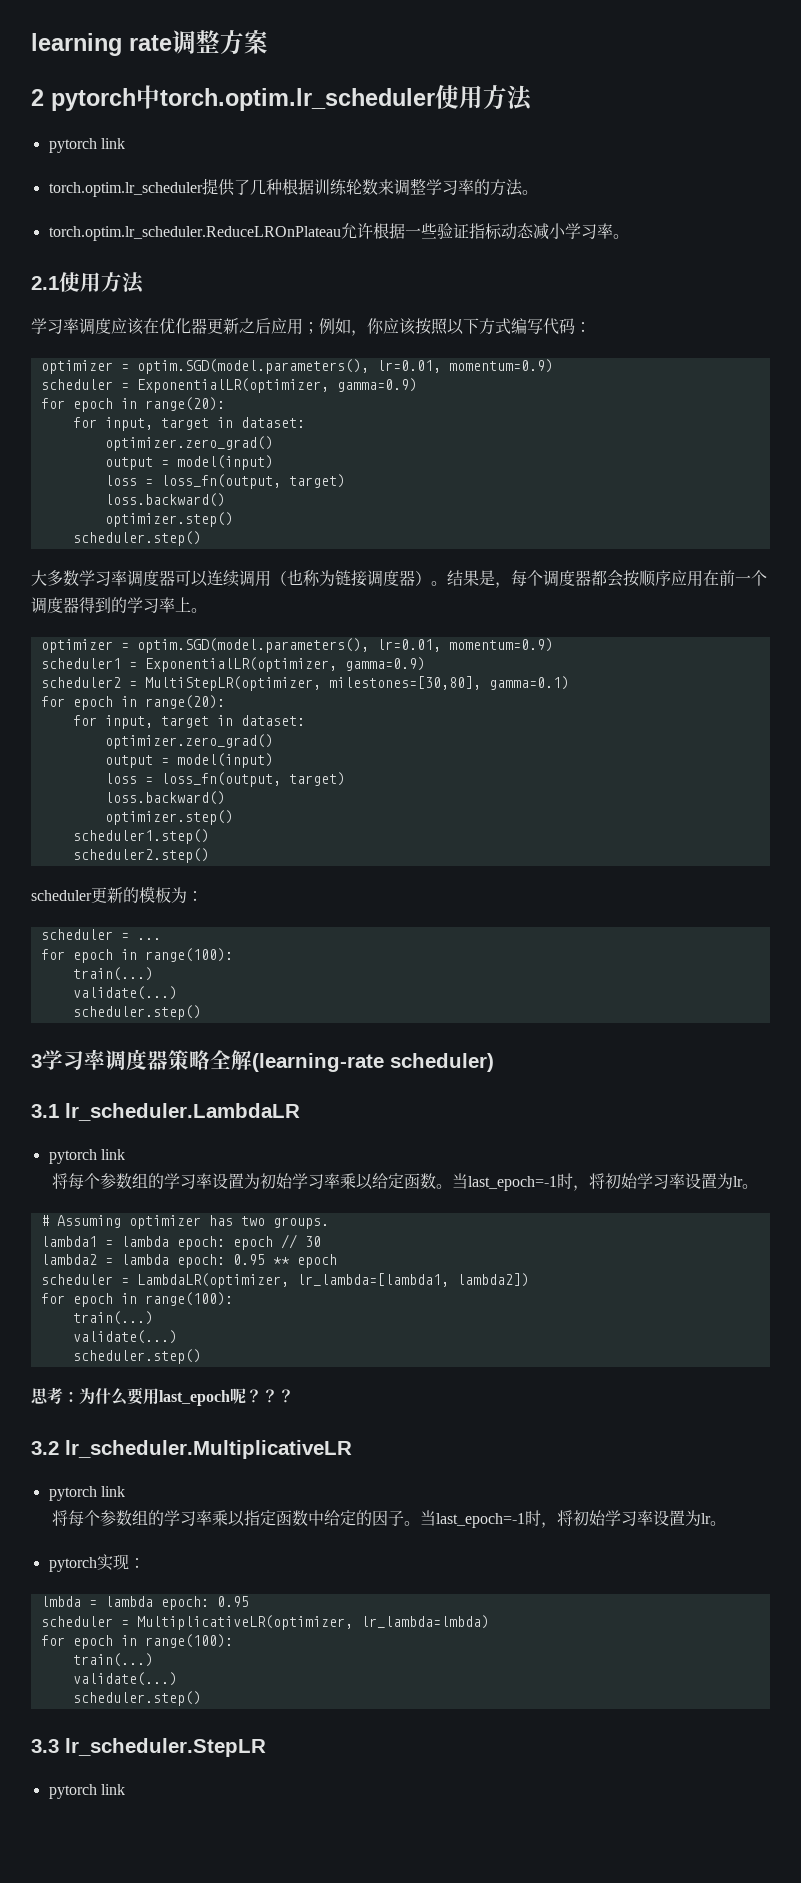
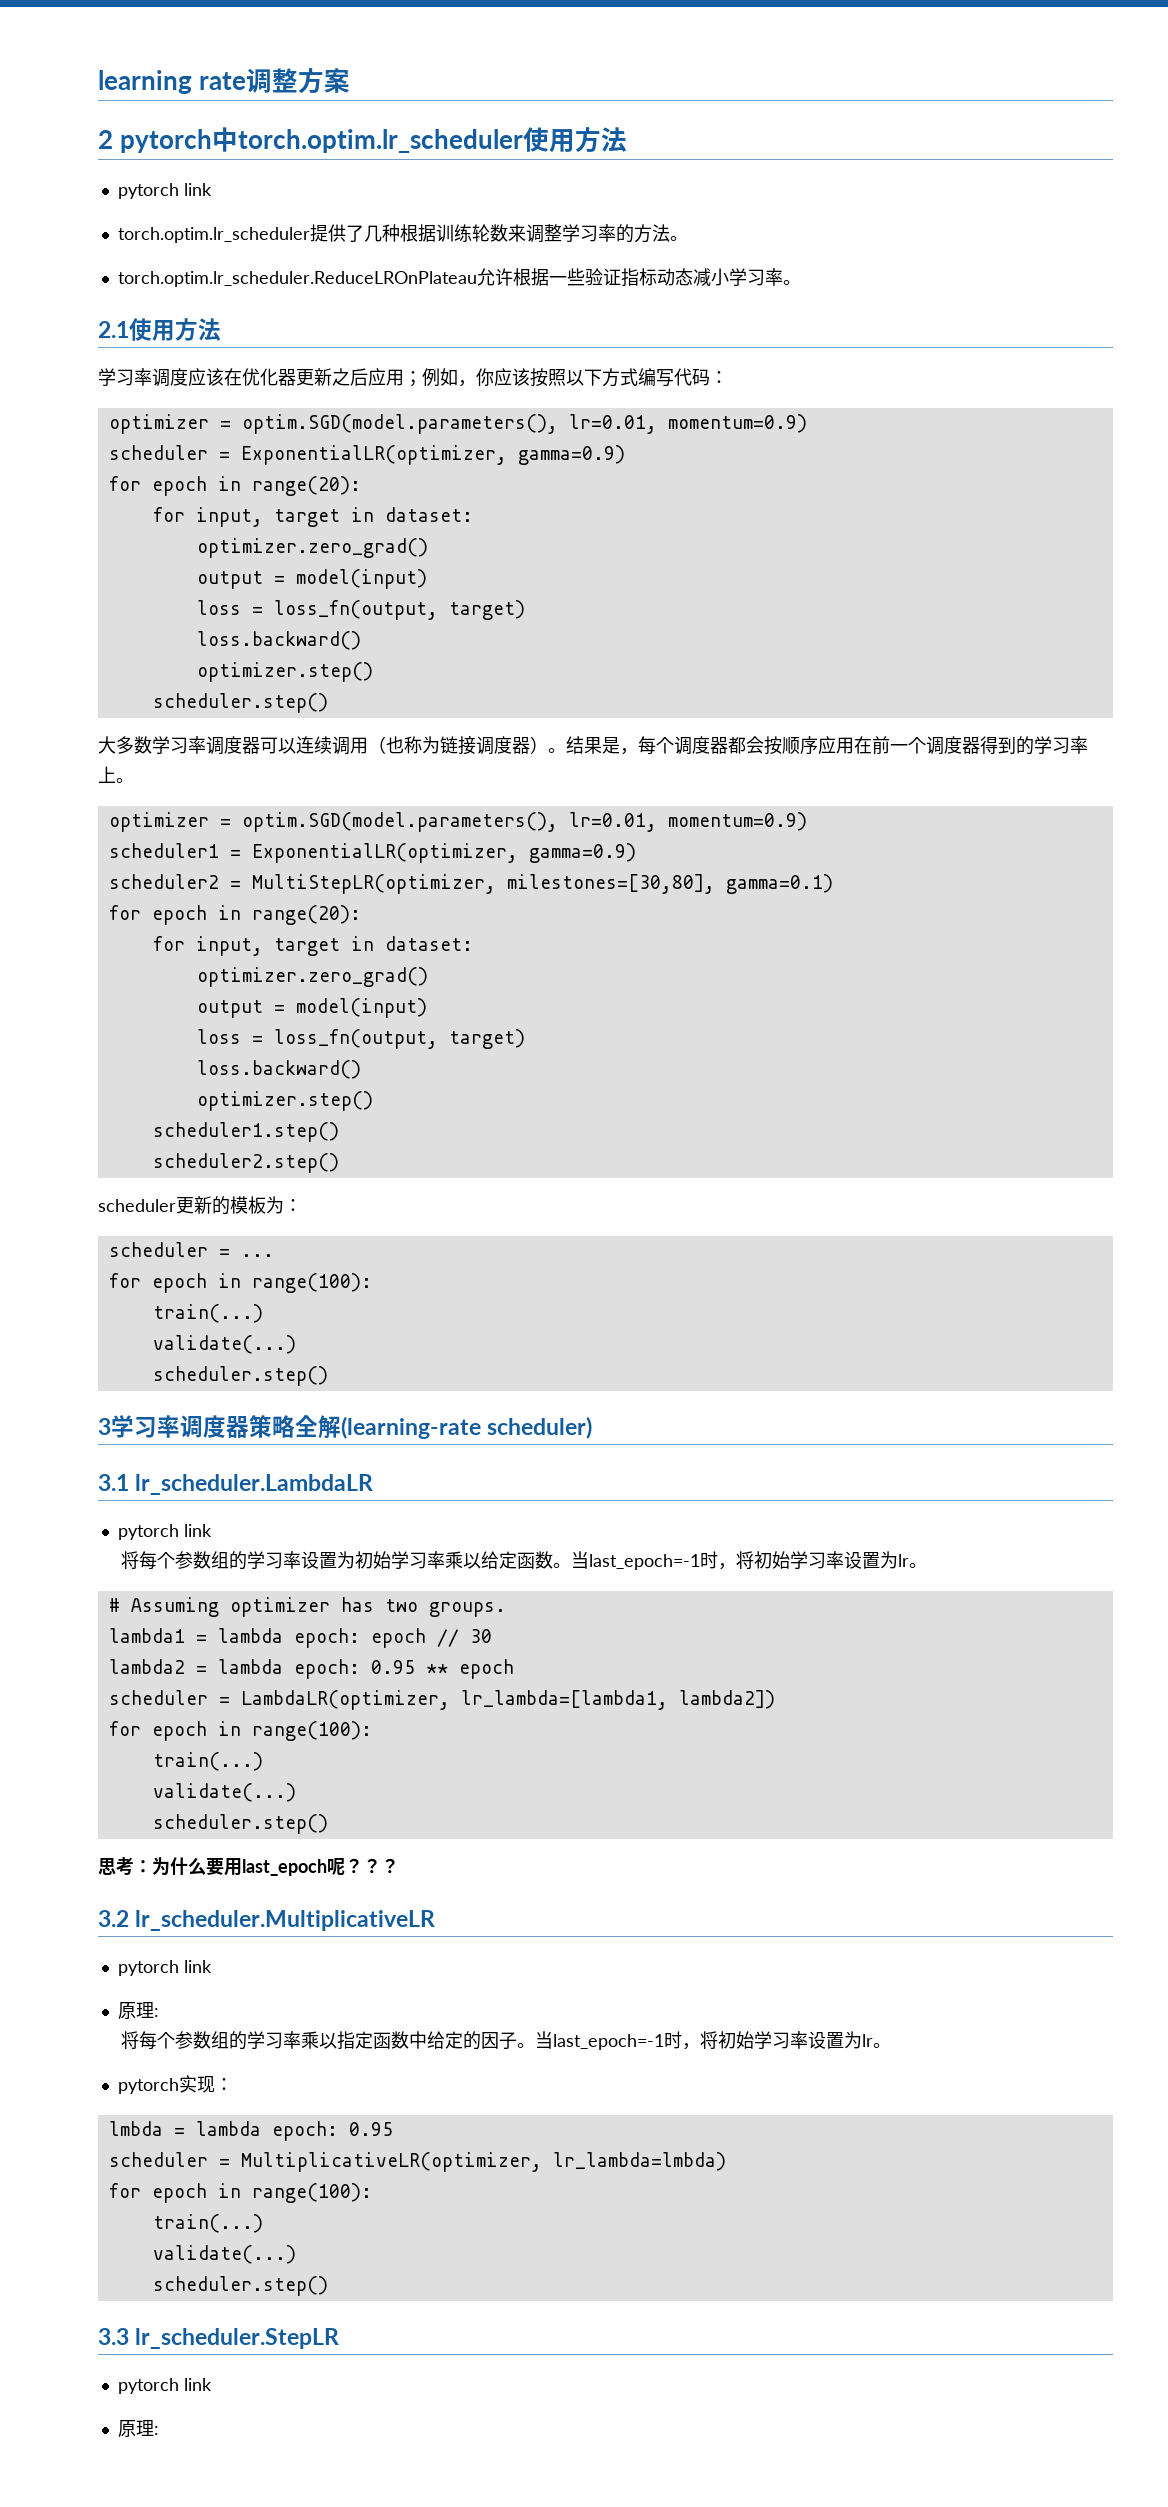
(125, 1491) none -> [117,2002,159,2019] // 原理:
(125, 1789) none -> [117,2420,159,2437] // 原理:

